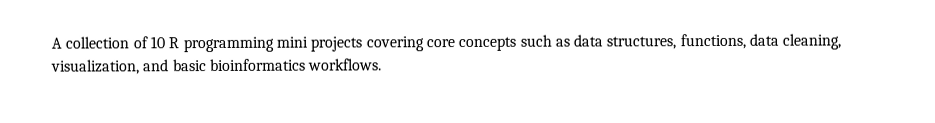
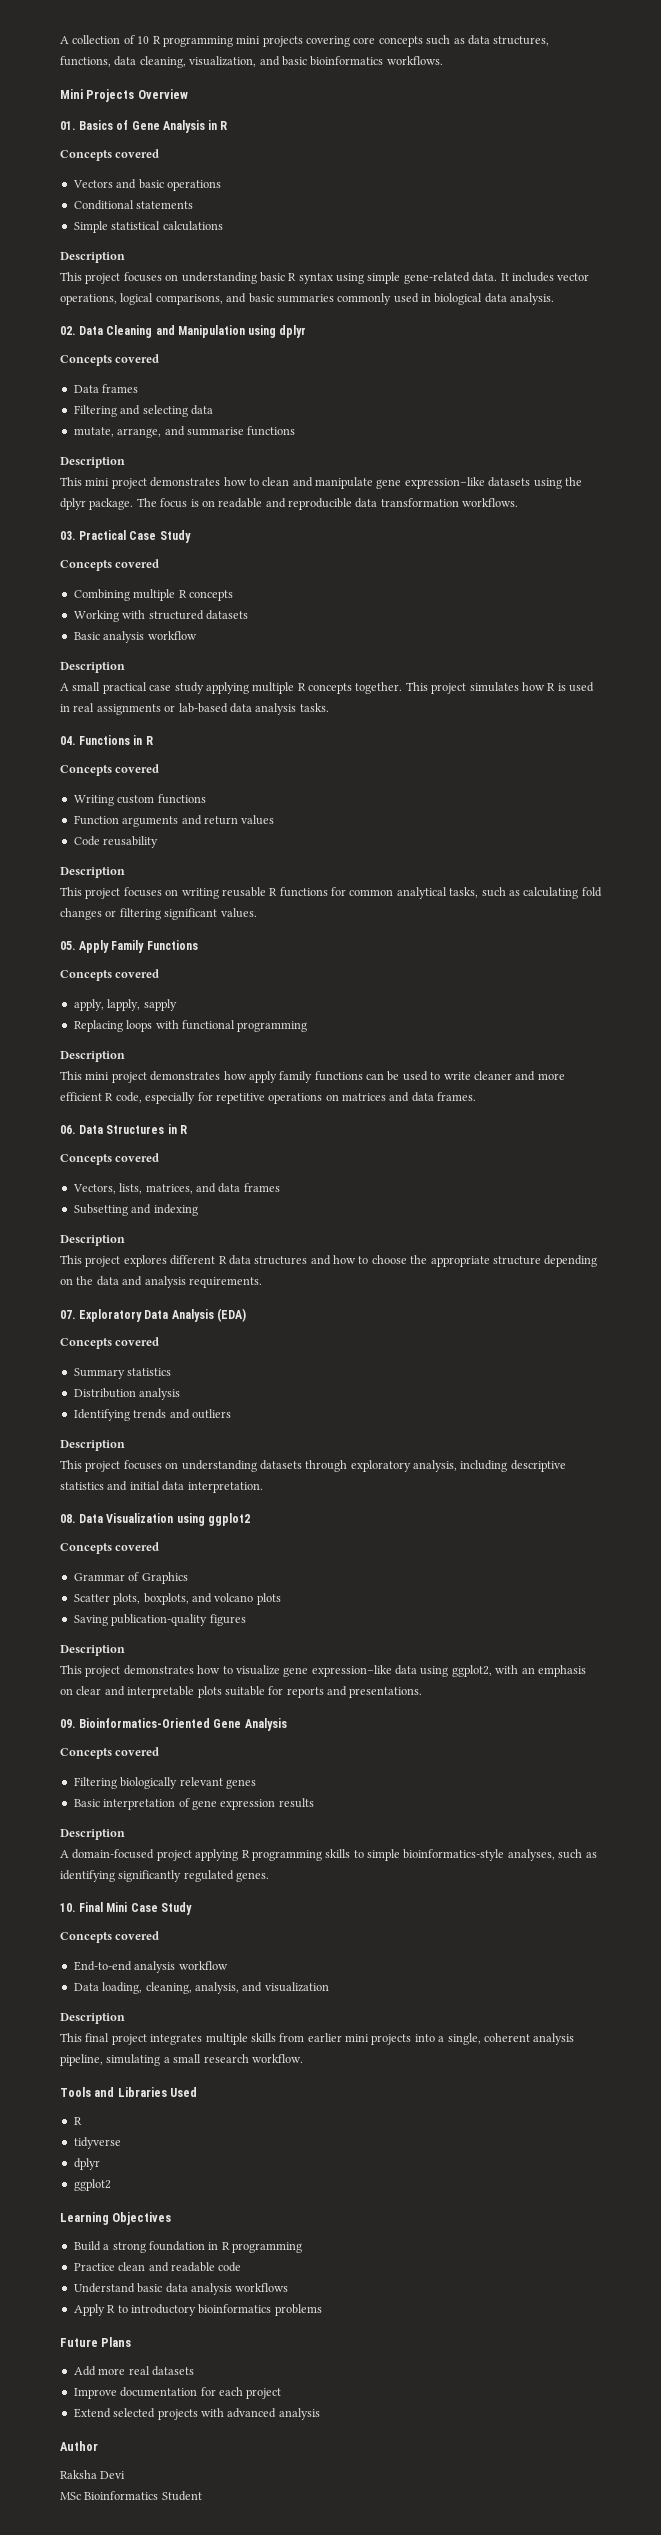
(383, 64) none -> [60,89,188,102] [60,120,228,133] [60,149,160,161] [72,179,221,191] [73,200,194,210] [73,221,223,233] [60,252,125,263] [60,272,590,284] [60,293,555,305] [60,325,307,338] [60,354,160,366] [73,384,139,393] [73,405,213,417] [73,426,296,438] [60,457,125,468] [60,477,582,489] [60,498,519,510] [60,530,191,543] [60,559,160,571] [73,589,233,601] [73,610,248,622] [73,631,197,643] [60,662,125,673] [60,682,594,694] [60,703,329,715] [60,735,153,745] [60,764,160,776] [73,794,206,806] [73,815,275,827] [73,836,159,848] [60,867,125,878] [60,887,602,899] [60,908,257,920] [60,940,198,953] [60,969,160,981] [73,999,177,1011] [73,1020,308,1032] [60,1051,125,1062] [60,1071,565,1083] [60,1092,477,1104] [60,1124,187,1134] [60,1153,160,1165] [72,1183,280,1194] [73,1204,198,1216] [60,1235,125,1246] [60,1255,598,1267] [60,1276,262,1288] [60,1308,246,1322] [60,1337,160,1349] [73,1368,172,1379] [73,1388,181,1400] [73,1409,231,1421] [60,1440,125,1451] [60,1460,566,1472] [60,1481,263,1493] [60,1513,250,1526] [60,1542,160,1554] [73,1572,188,1584] [73,1593,281,1605] [73,1614,246,1626] [60,1645,125,1656] [60,1665,586,1677] [60,1686,423,1698] [60,1718,287,1731] [60,1747,160,1759] [73,1777,256,1789] [73,1798,314,1810] [60,1829,125,1840] [60,1849,597,1861] [60,1870,270,1882] [60,1902,192,1915] [60,1931,160,1943] [73,1961,228,1973] [73,1982,329,1994] [60,2013,125,2024] [60,2033,575,2045] [60,2054,303,2066] [60,2087,198,2097] [73,2117,82,2125] [73,2137,121,2149] [73,2158,100,2170] [73,2179,111,2191] [60,2212,172,2225] [73,2241,302,2253] [73,2262,242,2272] [73,2283,289,2295] [73,2304,322,2316] [60,2337,132,2347] [73,2366,194,2376] [73,2387,282,2399] [73,2408,320,2420] [60,2441,98,2451] [60,2470,126,2479] [60,2491,202,2501] // Mini Projects Overview // 01. Basics of Gene Analysis in R // Concepts covered // Vectors and basic operations // Conditional statements // Simple statistical calculations // Description // This project focuses on understanding basic R syntax using simple gene-related data. It includes vector operations, logical comparisons, and basic summaries commonly used in biological data analysis. // 02. Data Cleaning and Manipulation using dplyr // Concepts covered // Data frames // Filtering and selecting data // mutate, arrange, and summarise functions // Description // This mini project demonstrates how to clean and manipulate gene expression–like datasets using the dplyr package. The focus is on readable and reproducible data transformation workflows. // 03. Practical Case Study // Concepts covered // Combining multiple R concepts // Working with structured datasets // Basic analysis workflow // Description // A small practical case study applying multiple R concepts together. This project simulates how R is used in real assignments or lab-based data analysis tasks. // 04. Functions in R // Concepts covered // Writing custom functions // Function arguments and return values // Code reusability // Description // This project focuses on writing reusable R functions for common analytical tasks, such as calculating fold changes or filtering significant values. // 05. Apply Family Functions // Concepts covered // apply, lapply, sapply // Replacing loops with functional programming // Description // This mini project demonstrates how apply family functions can be used to write cleaner and more efficient R code, especially for repetitive operations on matrices and data frames. // 06. Data Structures in R // Concepts covered // Vectors, lists, matrices, and data frames // Subsetting and indexing // Description // This project explores different R data structures and how to choose the appropriate structure depending on the data and analysis requirements. // 07. Exploratory Data Analysis (EDA) // Concepts covered // Summary statistics // Distribution analysis // Identifying trends and outliers // Description // This project focuses on understanding datasets through exploratory analysis, including descriptive statistics and initial data interpretation. // 08. Data Visualization using ggplot2 // Concepts covered // Grammar of Graphics // Scatter plots, boxplots, and volcano plots // Saving publication-quality figures // Description // This project demonstrates how to visualize gene expression–like data using ggplot2, with an emphasis on clear and interpretable plots suitable for reports and presentations. // 09. Bioinformatics-Oriented Gene Analysis // Concepts covered // Filtering biologically relevant genes // Basic interpretation of gene expression results // Description // A domain-focused project applying R programming skills to simple bioinformatics-style analyses, such as identifying significantly regulated genes. // 10. Final Mini Case Study // Concepts covered // End-to-end analysis workflow // Data loading, cleaning, analysis, and visualization // Description // This final project integrates multiple skills from earlier mini projects into a single, coherent analysis pipeline, simulating a small research workflow. // Tools and Libraries Used // R // tidyverse // dplyr // ggplot2 // Learning Objectives // Build a strong foundation in R programming // Practice clean and readable code // Understand basic data analysis workflows // Apply R to introductory bioinformatics problems // Future Plans // Add more real datasets // Improve documentation for each project // Extend selected projects with advanced analysis // Author // Raksha Devi // MSc Bioinformatics Student

